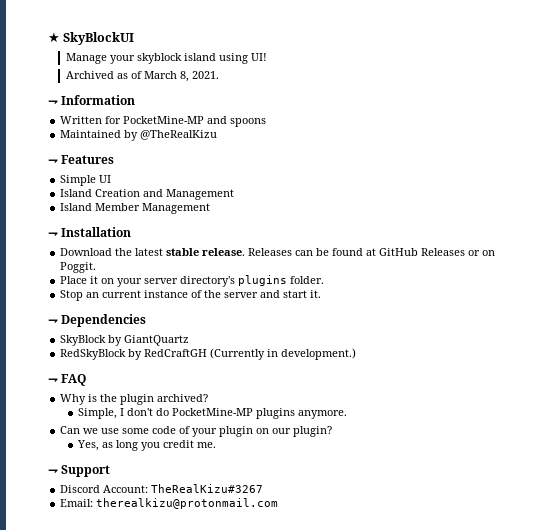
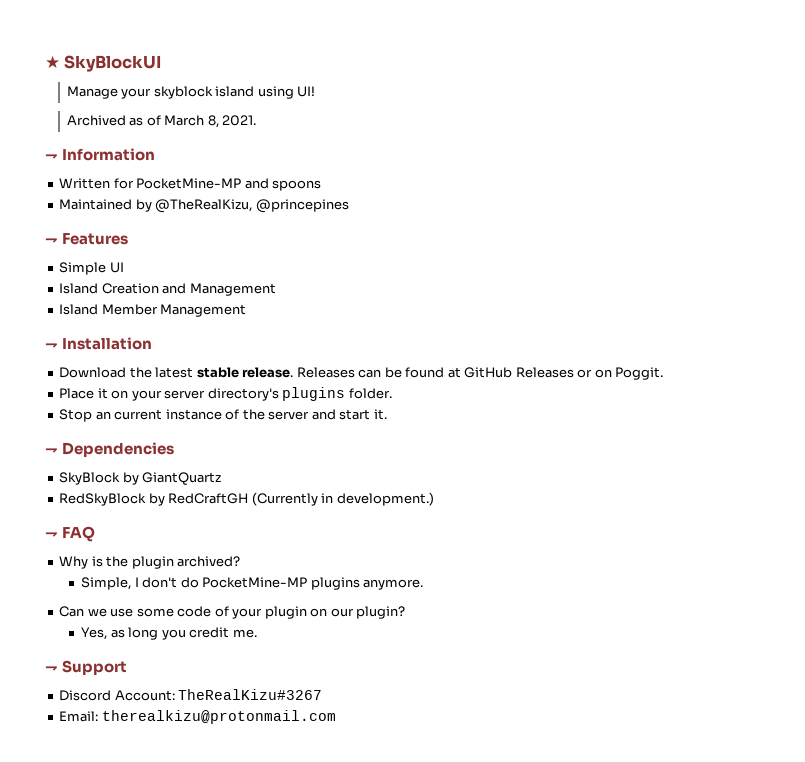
[140,130,218,140] @TheRealKizu -> [155,199,349,213] @TheRealKizu, @princepines

